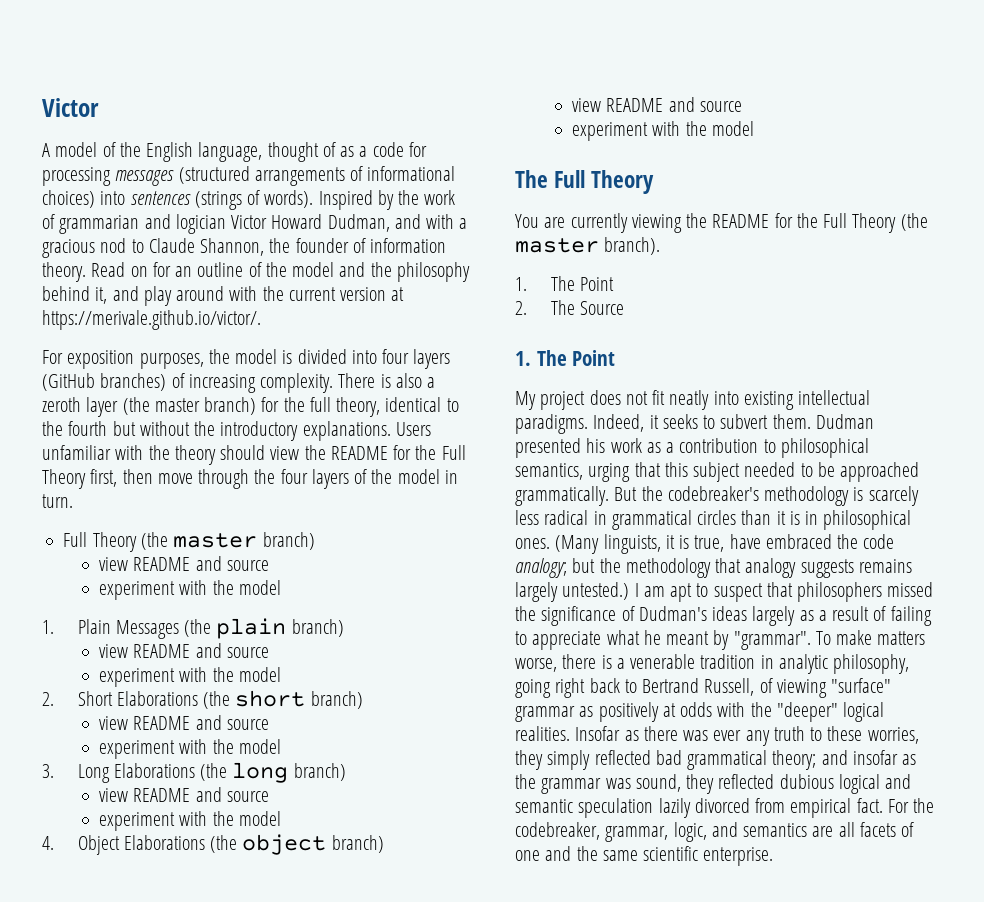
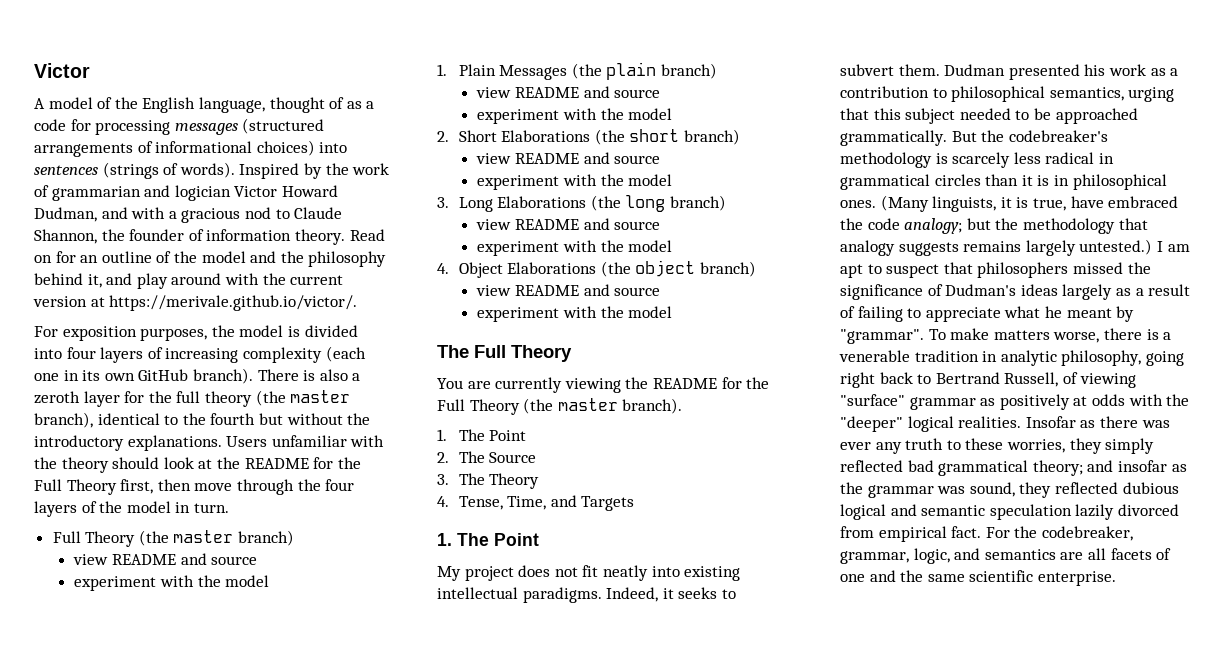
[42,373,334,393] (GitHub branches) of increasing complexity. -> [147,346,366,363] [34,368,253,384] of increasing complexity (each one in its own GitHub branch).
[122,397,381,417] (the master branch) for the full theory, -> [124,390,351,407] [34,412,93,428] for the full theory (the master branch),
[270,446,300,460] view -> [163,457,213,469] look at
(624, 308) none -> [437,473,540,489] [437,495,635,511] // 3. The Theory // 4. Tense, Time, and Targets

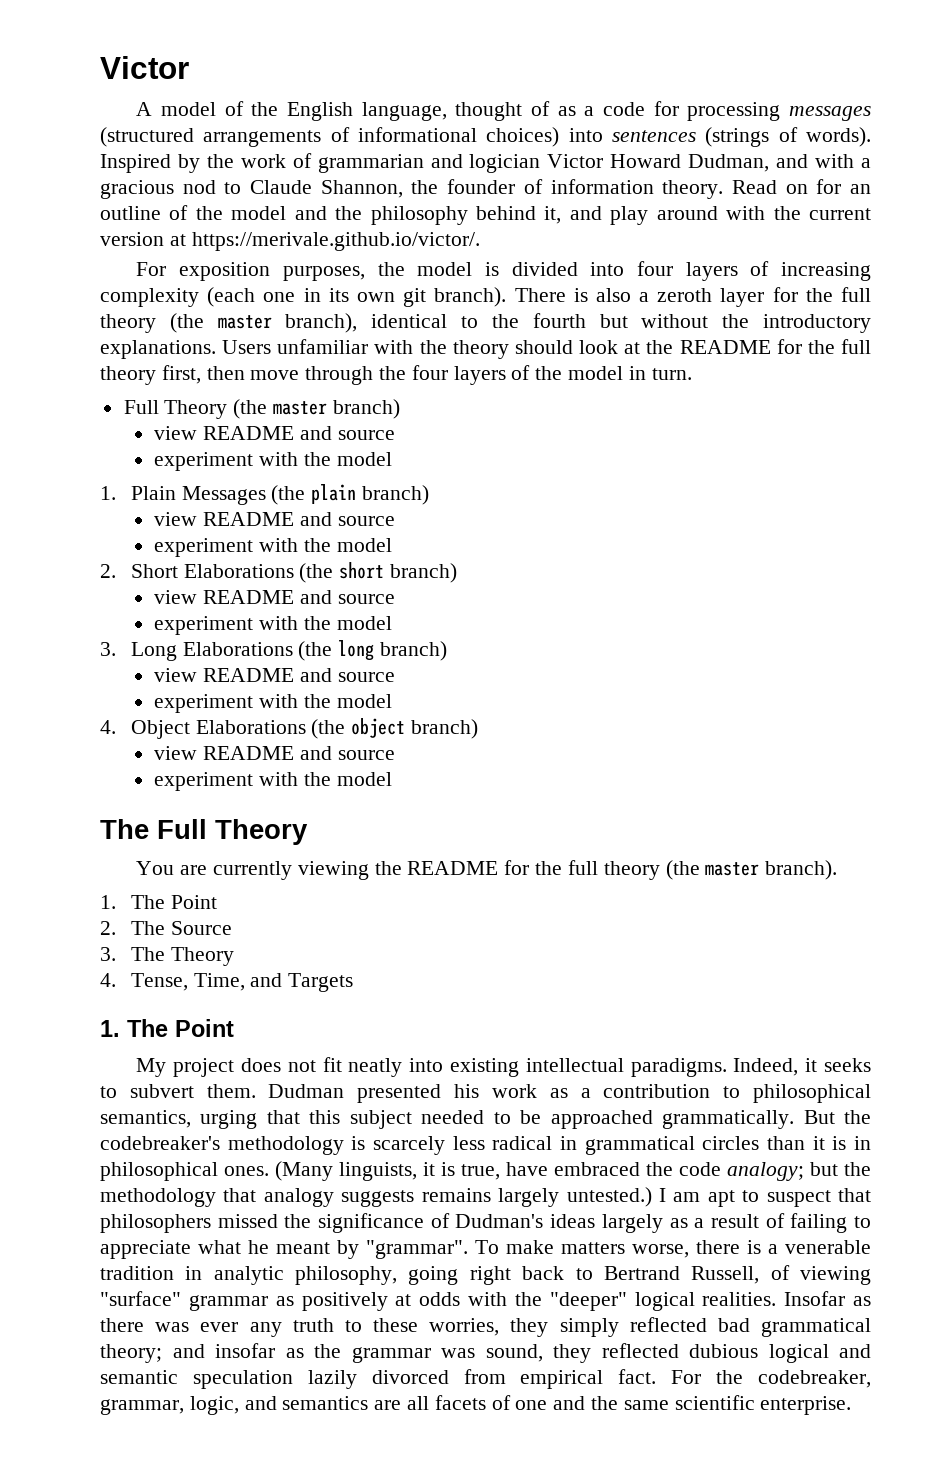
[138,369,189,381] GitHub -> [403,288,427,307] git
[34,479,117,495] Full Theory -> [841,339,871,354] [100,366,156,385] full theory
[437,399,520,415] Full Theory -> [567,860,660,880] full theory

